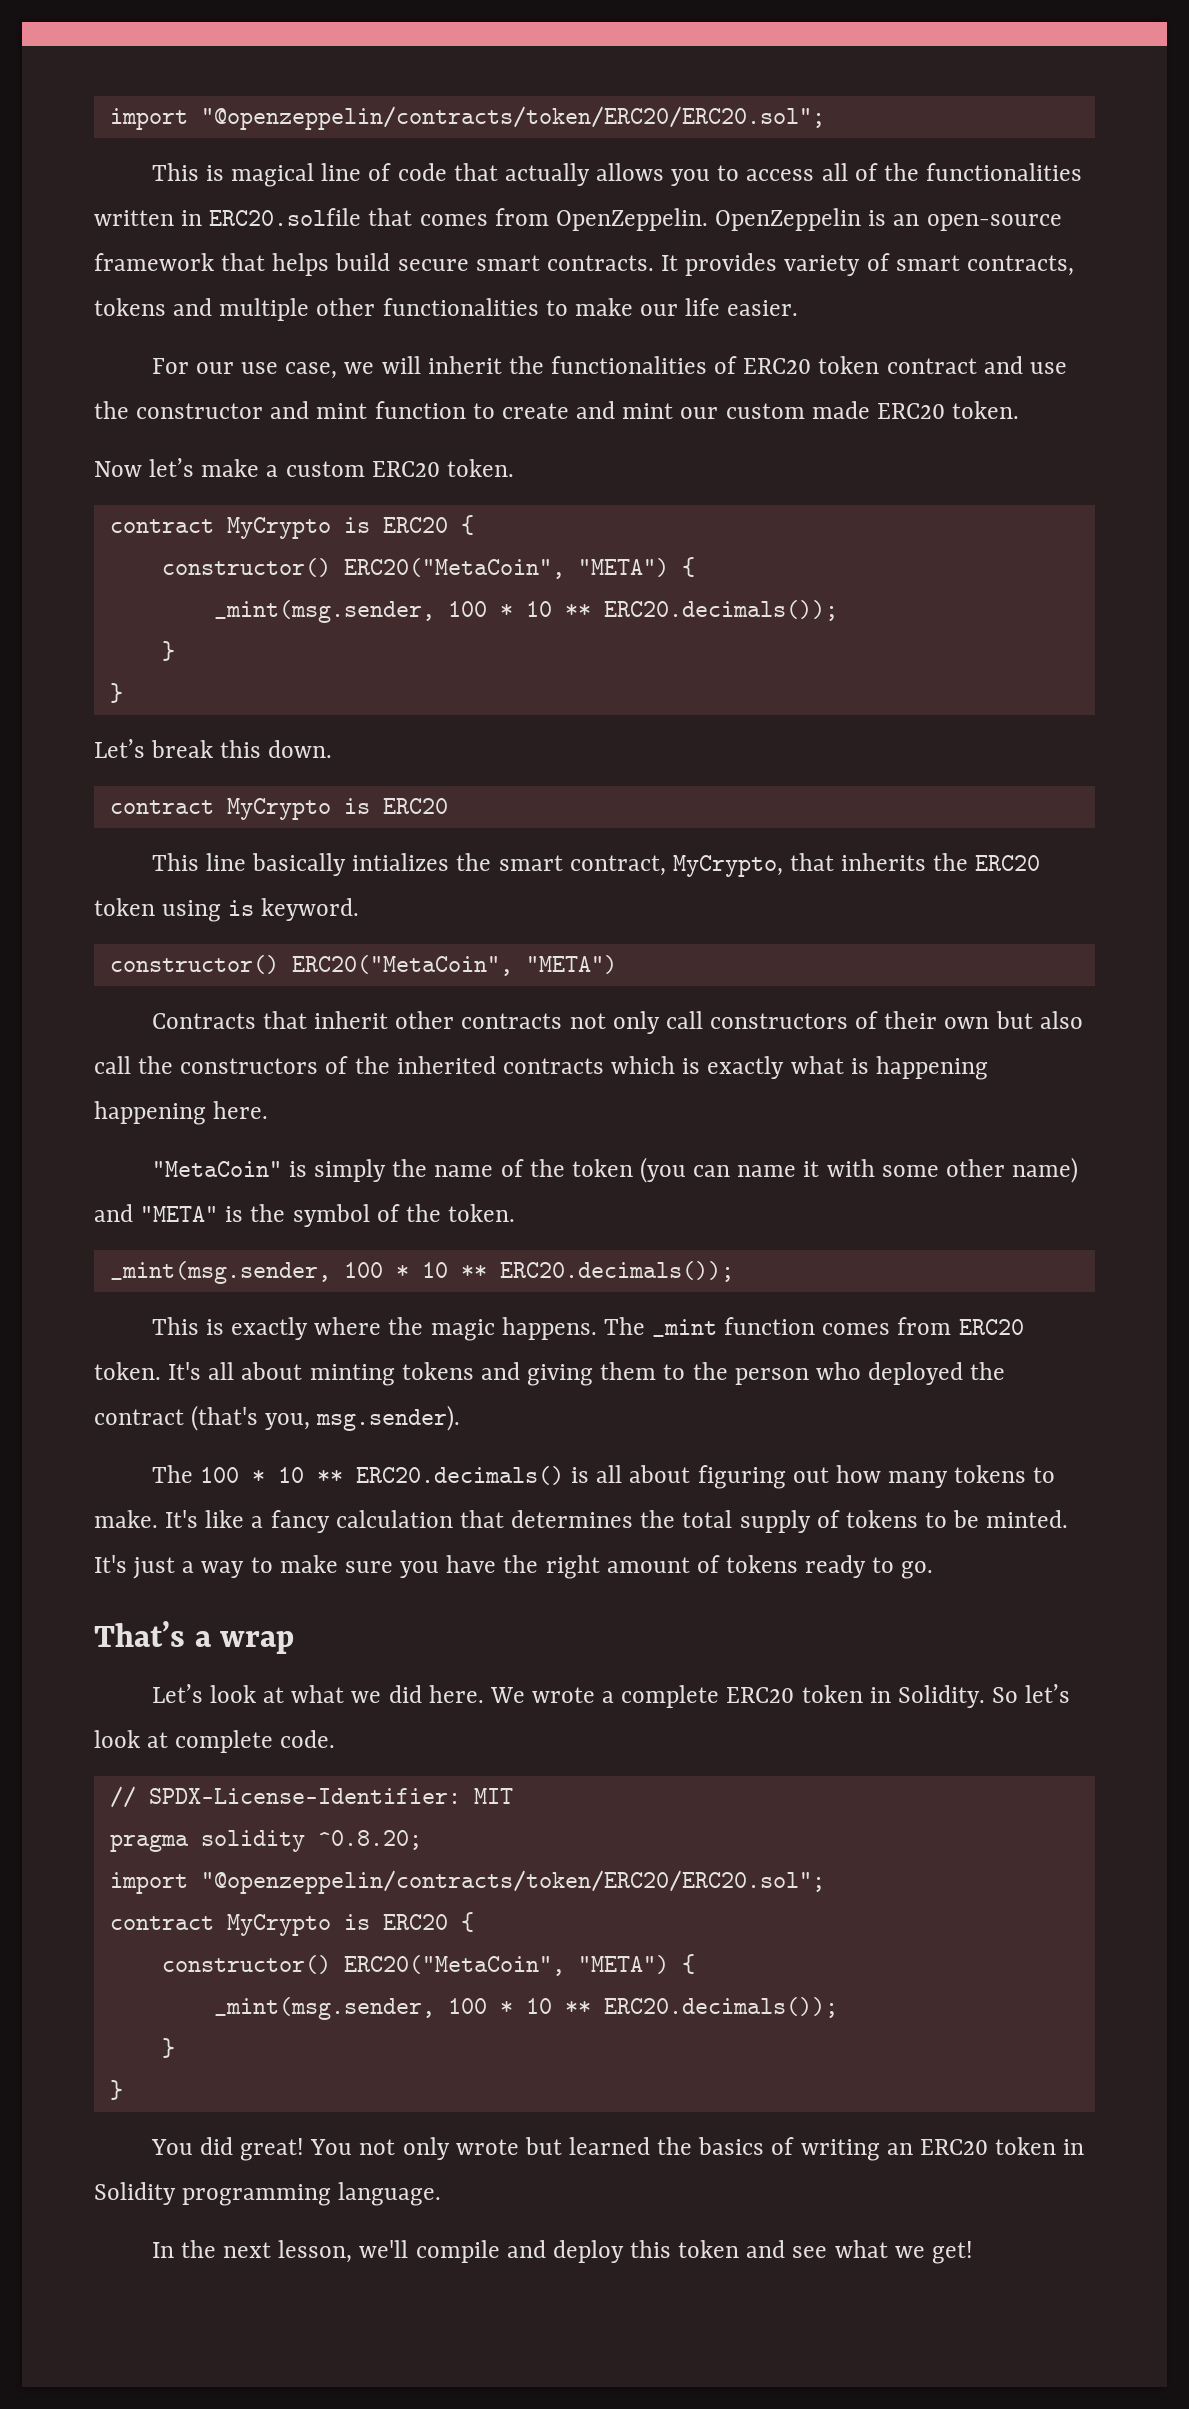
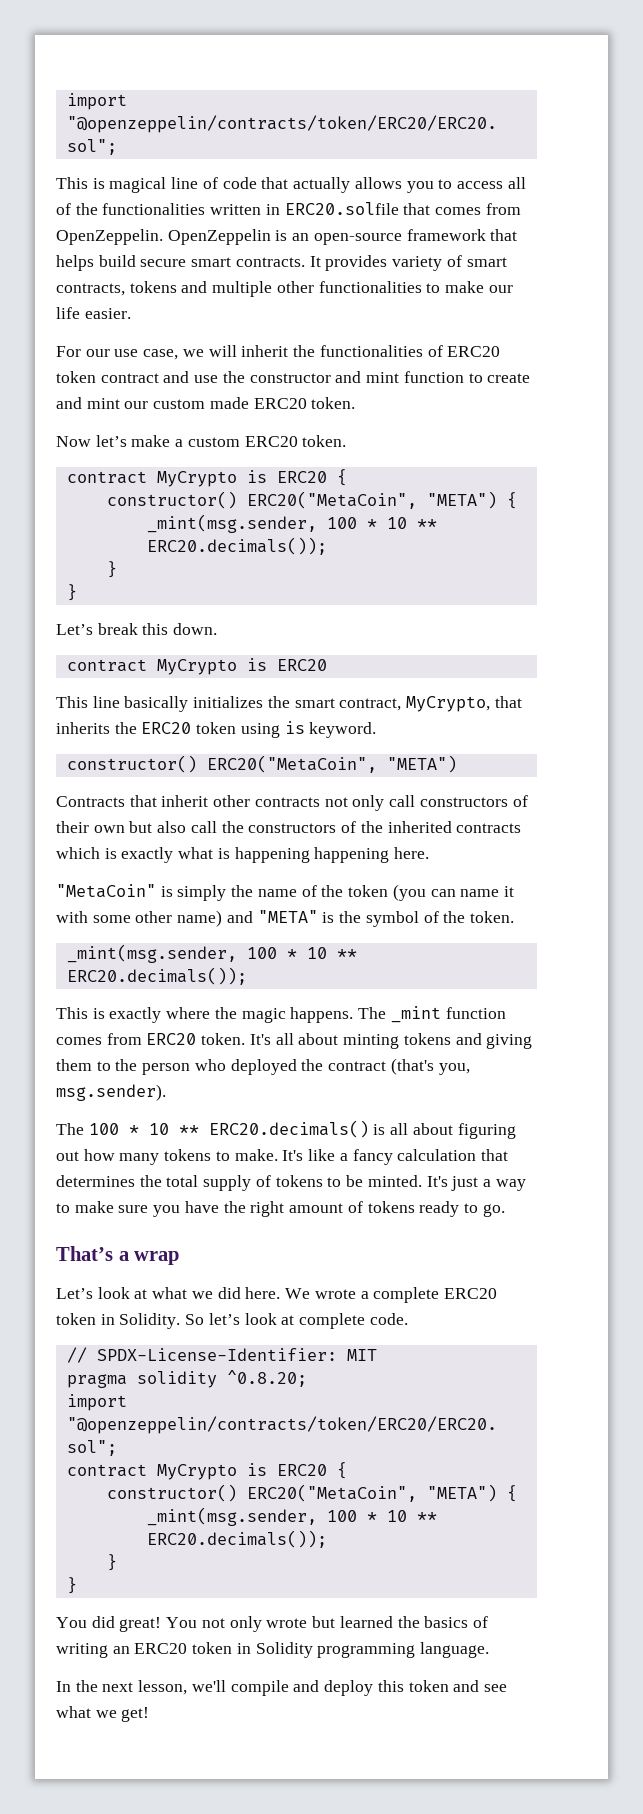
[352,853,450,871] intializes -> [193,696,264,708] initializes

